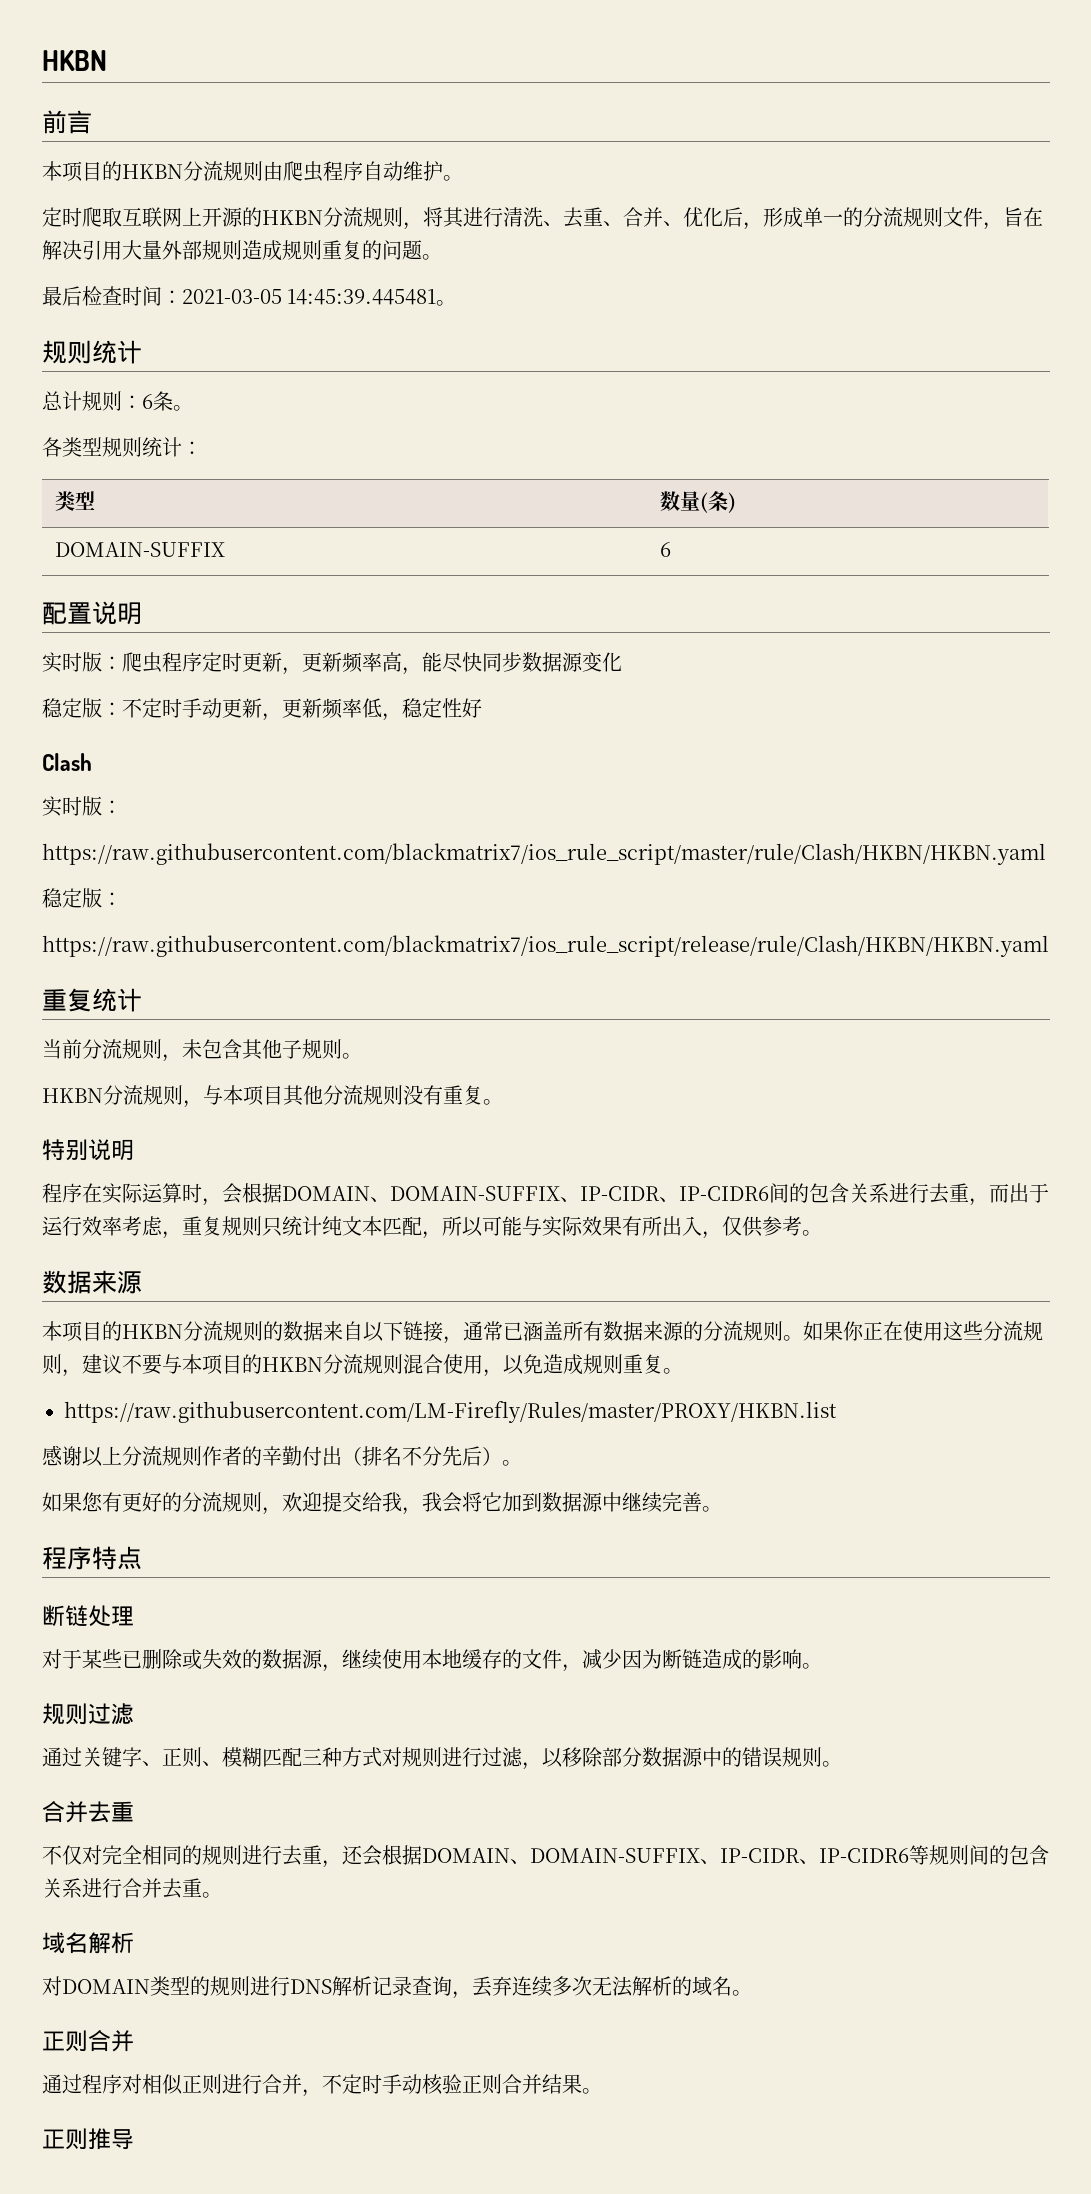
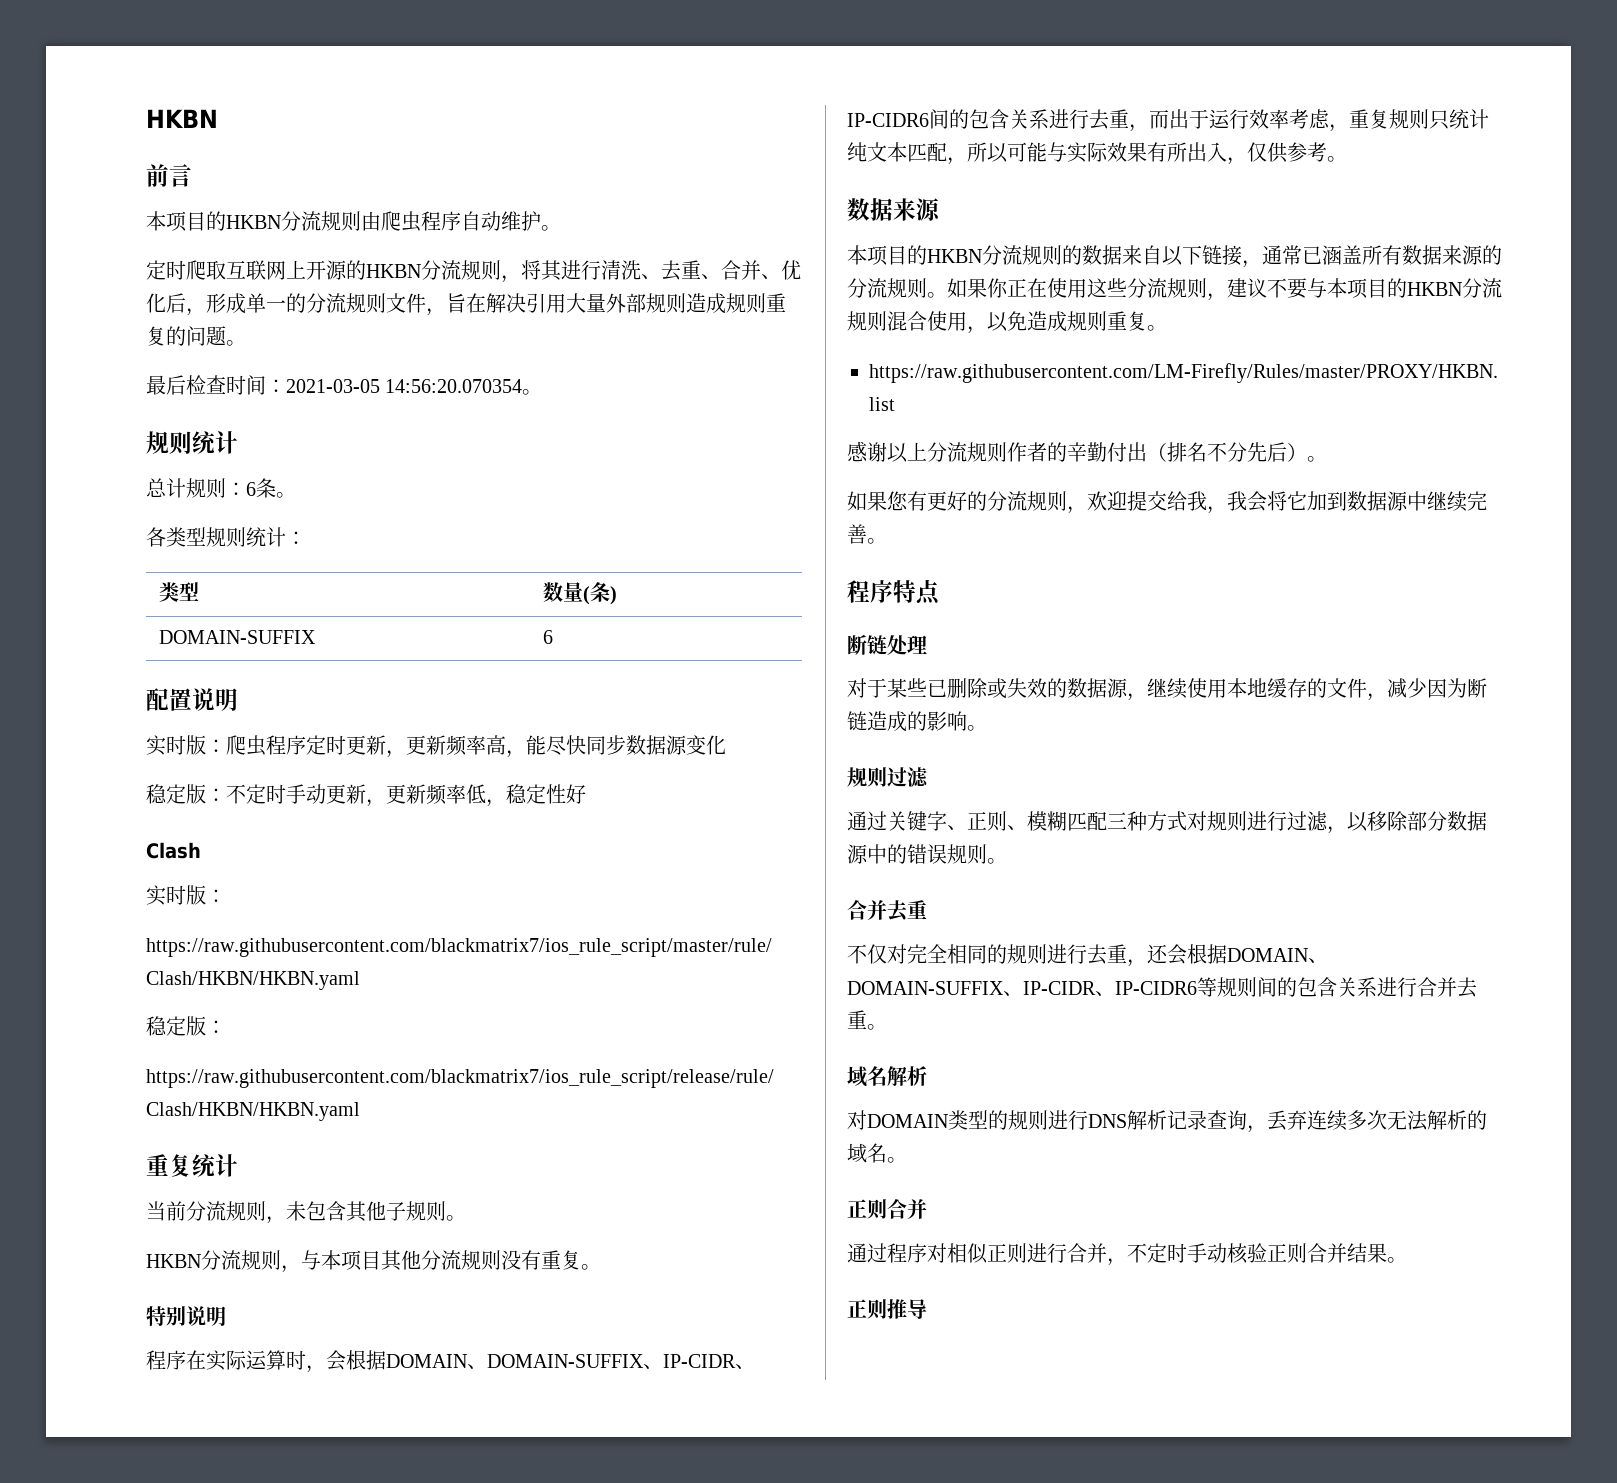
[287,289,437,305] 14:45:39.445481 -> [385,379,523,393] 14:56:20.070354

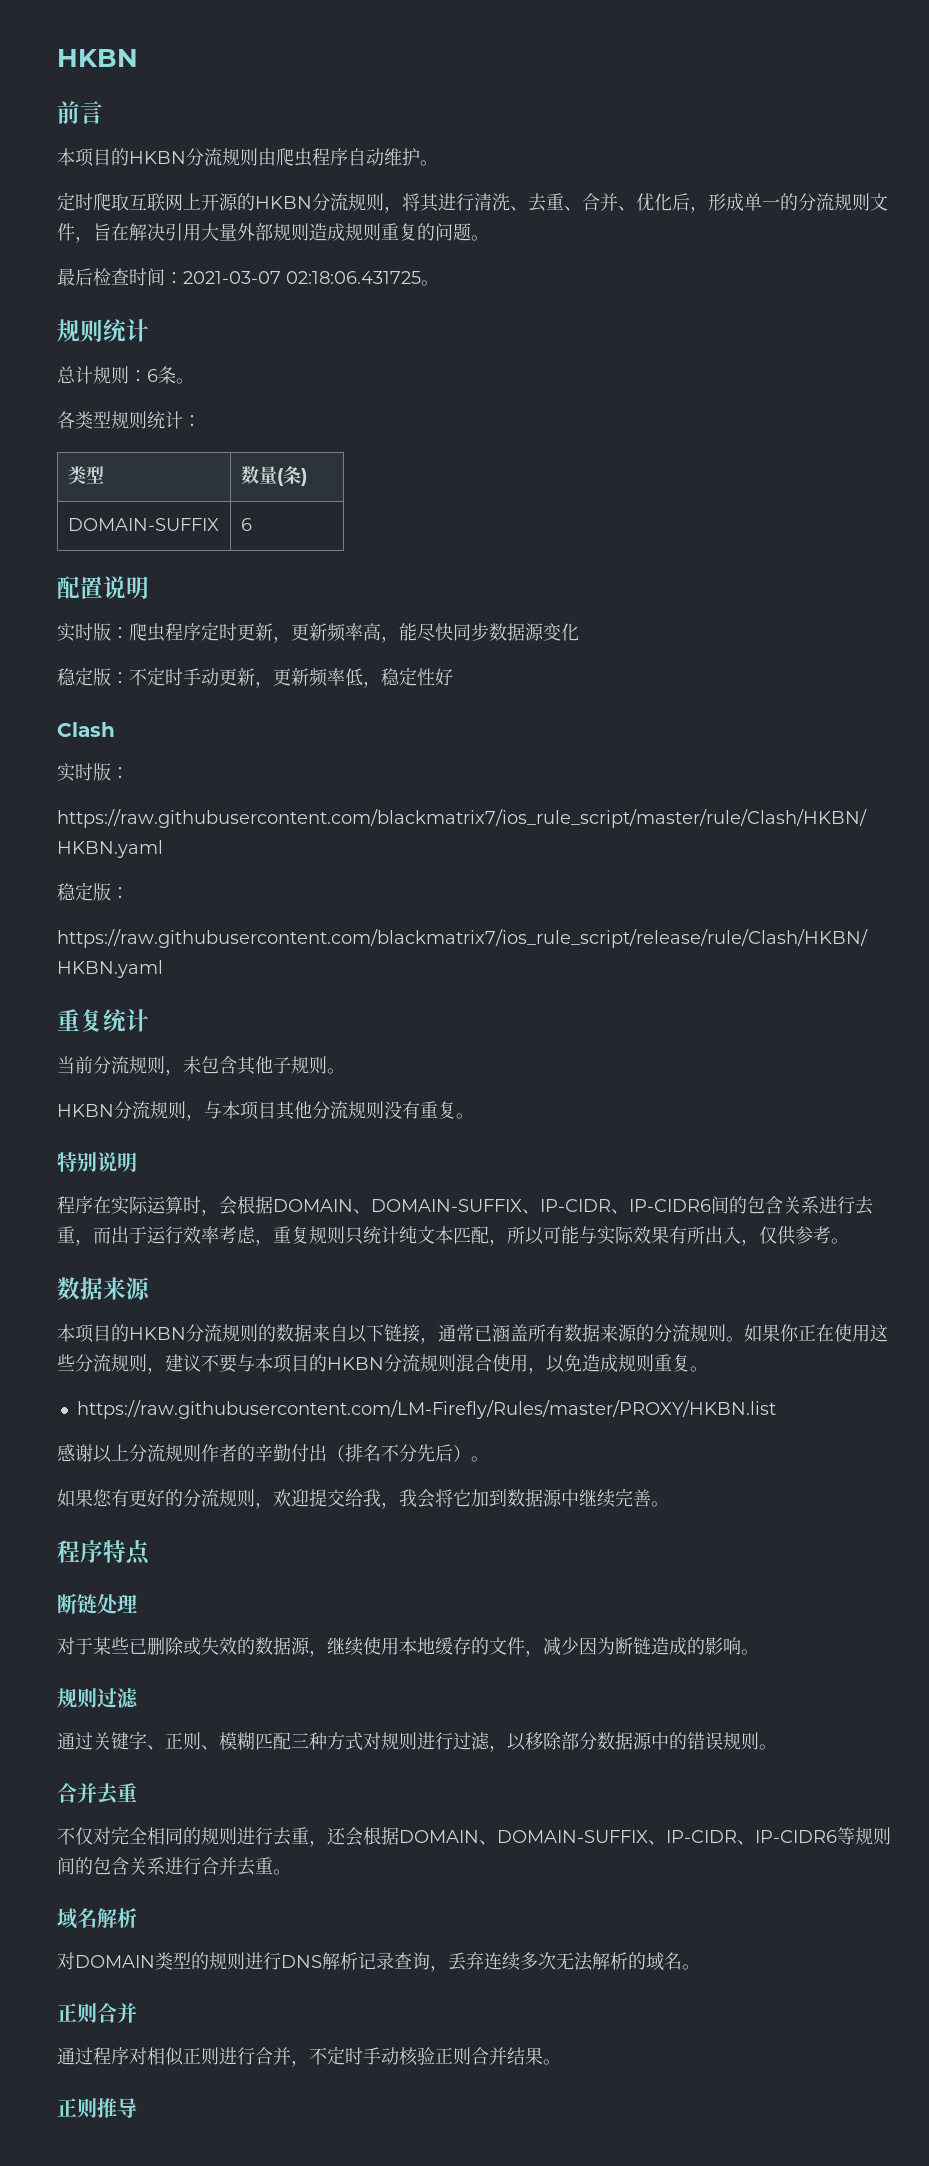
[286,379,523,393] 2021-03-05 14:56:20.070354 -> [183,271,421,284] 2021-03-07 02:18:06.431725

